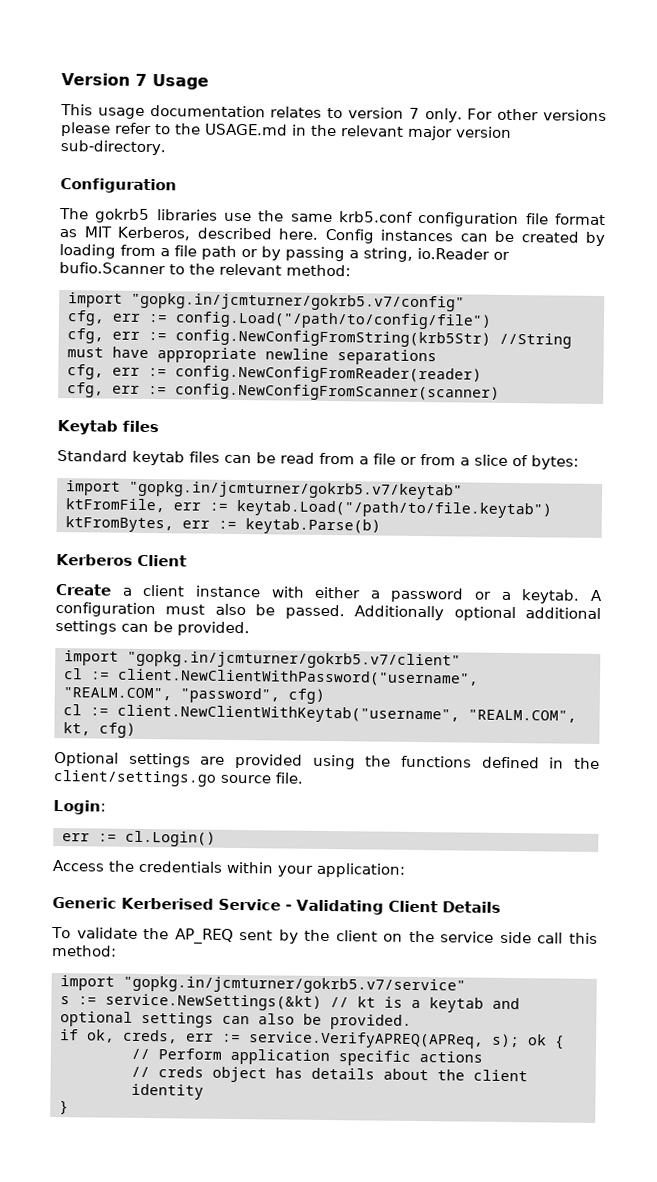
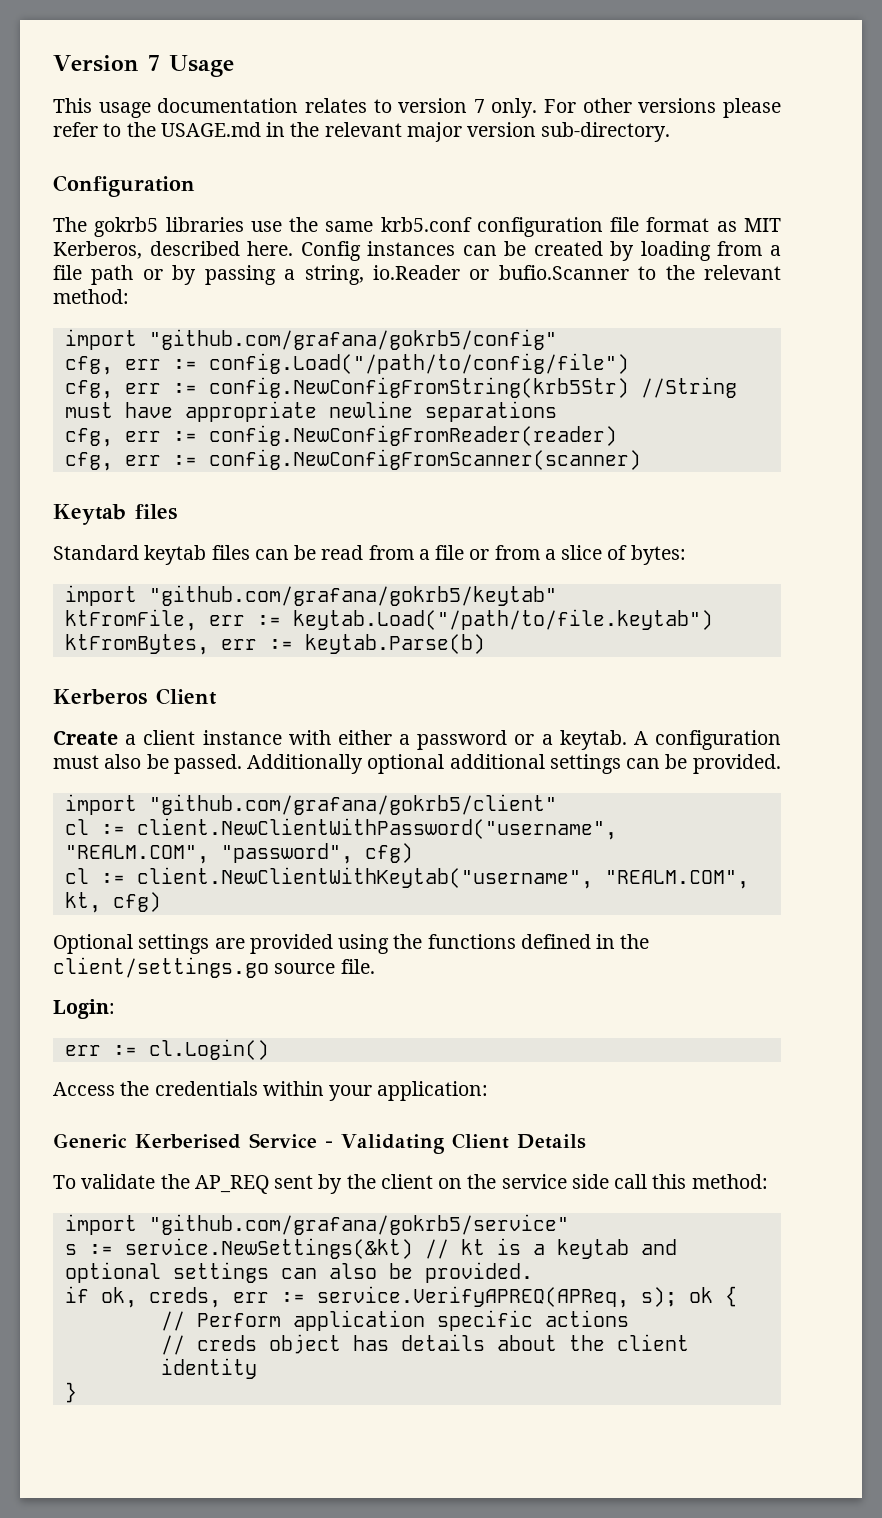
[130,292,465,312] "gopkg.in/jcmturner/gokrb5.v7/config" -> [148,329,557,350] "github.com/grafana/gokrb5/config"
[128,480,463,500] "gopkg.in/jcmturner/gokrb5.v7/keytab" -> [148,585,557,606] "github.com/grafana/gokrb5/keytab"
[126,650,461,670] "gopkg.in/jcmturner/gokrb5.v7/client" -> [148,794,557,815] "github.com/grafana/gokrb5/client"
[122,975,466,995] "gopkg.in/jcmturner/gokrb5.v7/service" -> [148,1214,569,1235] "github.com/grafana/gokrb5/service"

